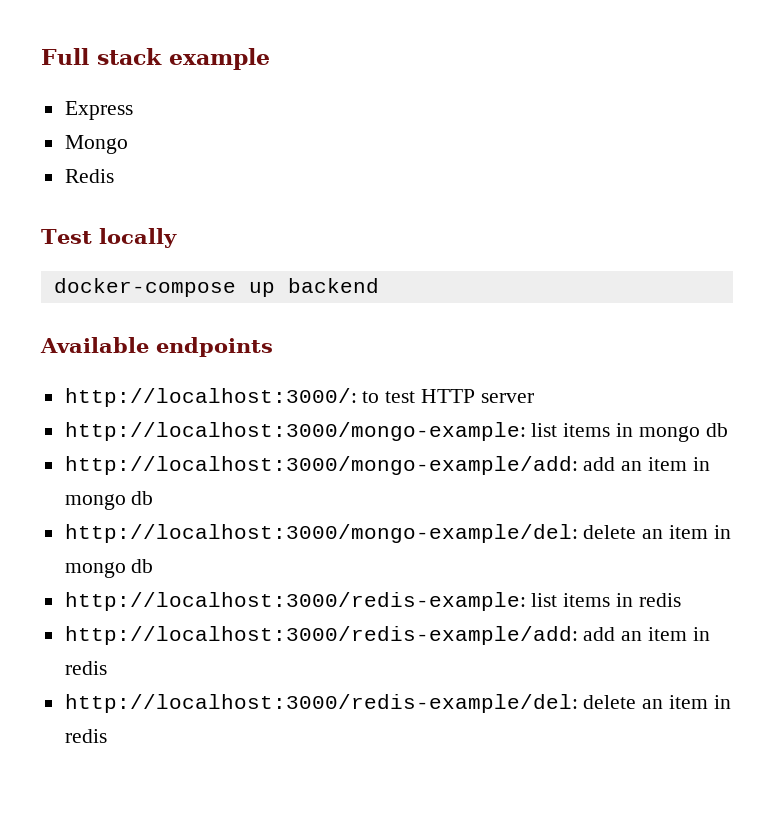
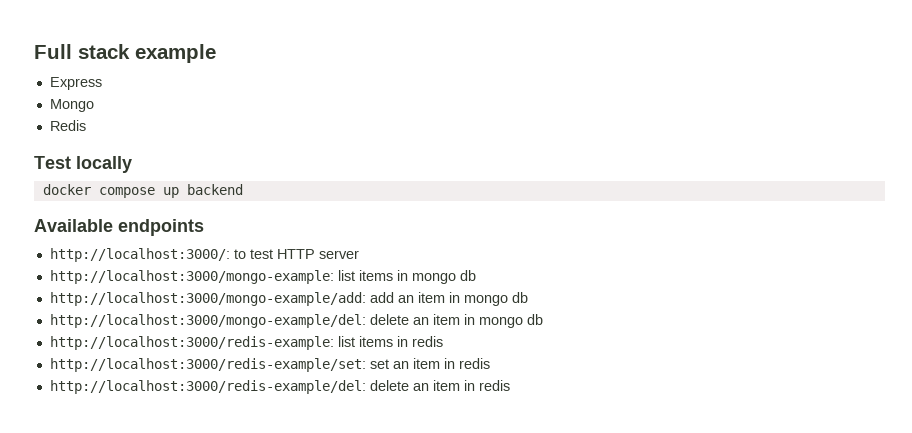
[53,278,236,297] docker-compose -> [42,184,155,198] docker compose
[64,626,616,645] http://localhost:3000/redis-example/add: add -> [49,358,389,372] http://localhost:3000/redis-example/set: set

